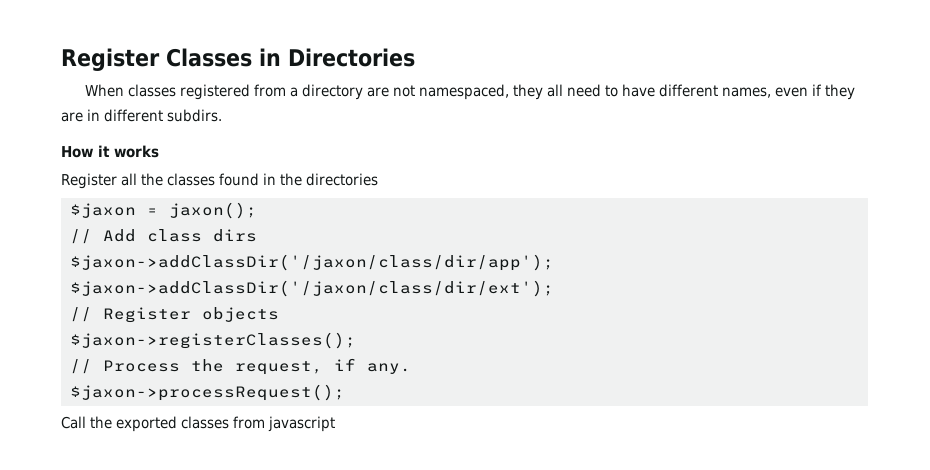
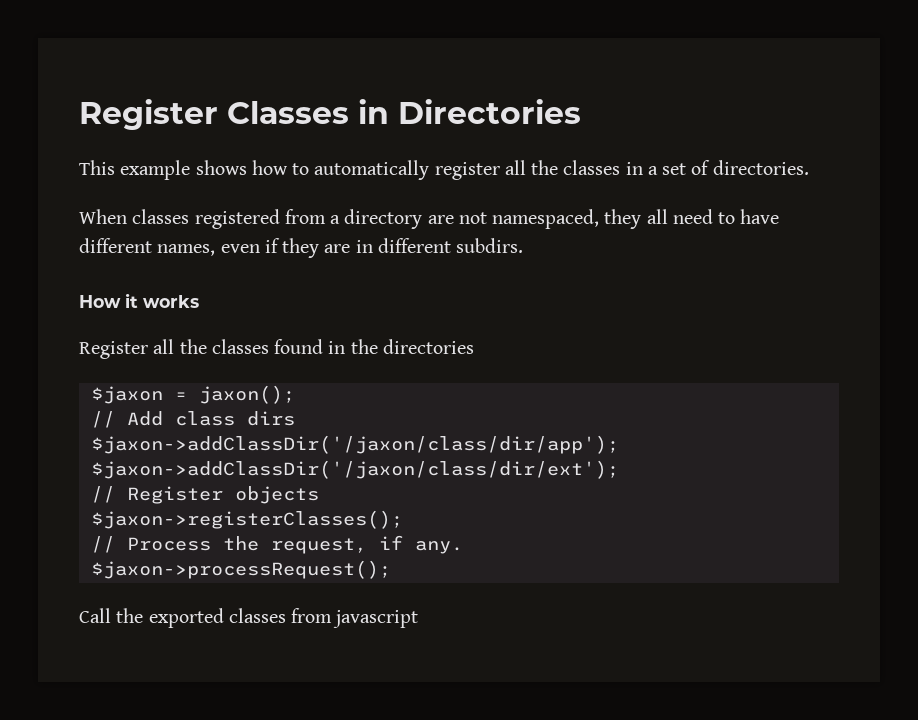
(415, 57) none -> [79,160,809,180] // This example shows how to automatically register all the classes in a set of directories.

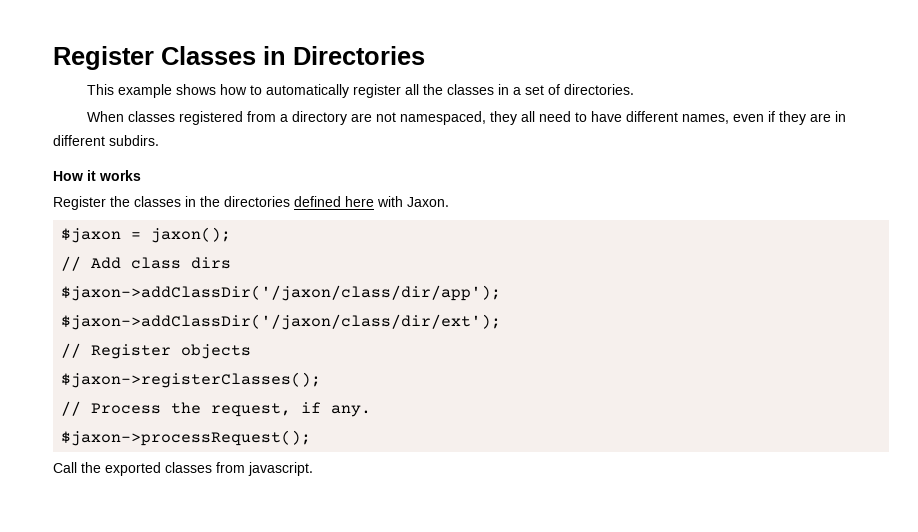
[153,339,324,354] all the classes found -> [110,196,181,207] the classes
(474, 346) none -> [294,196,449,207] defined here with Jaxon.
[333,610,419,628] javascript -> [248,462,313,476] javascript.

